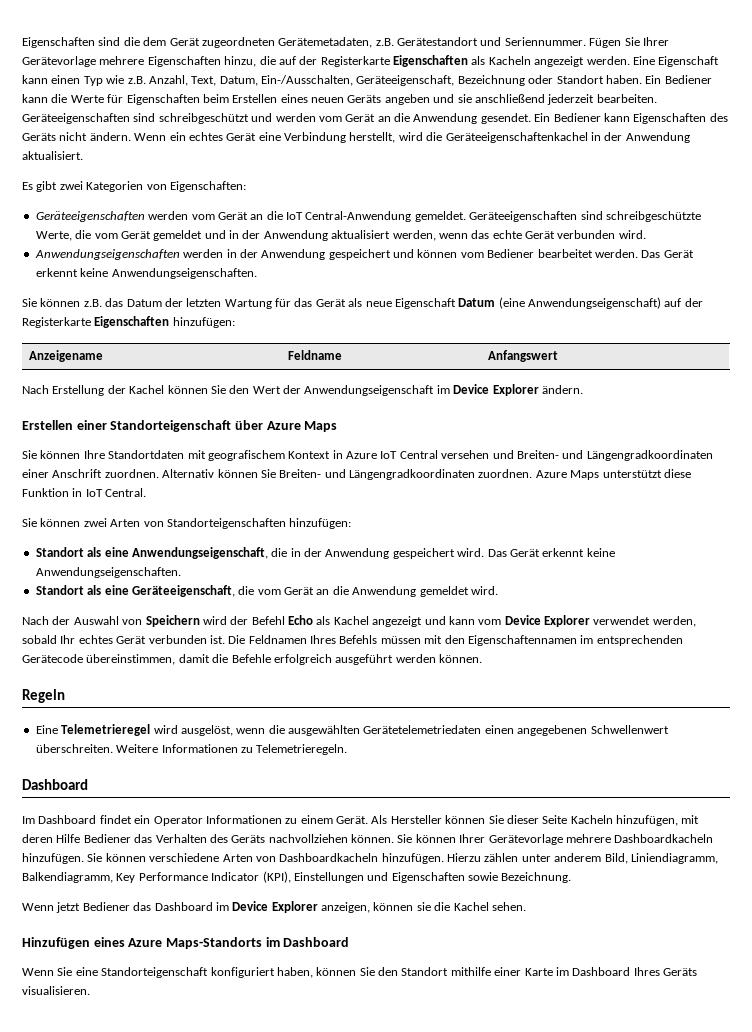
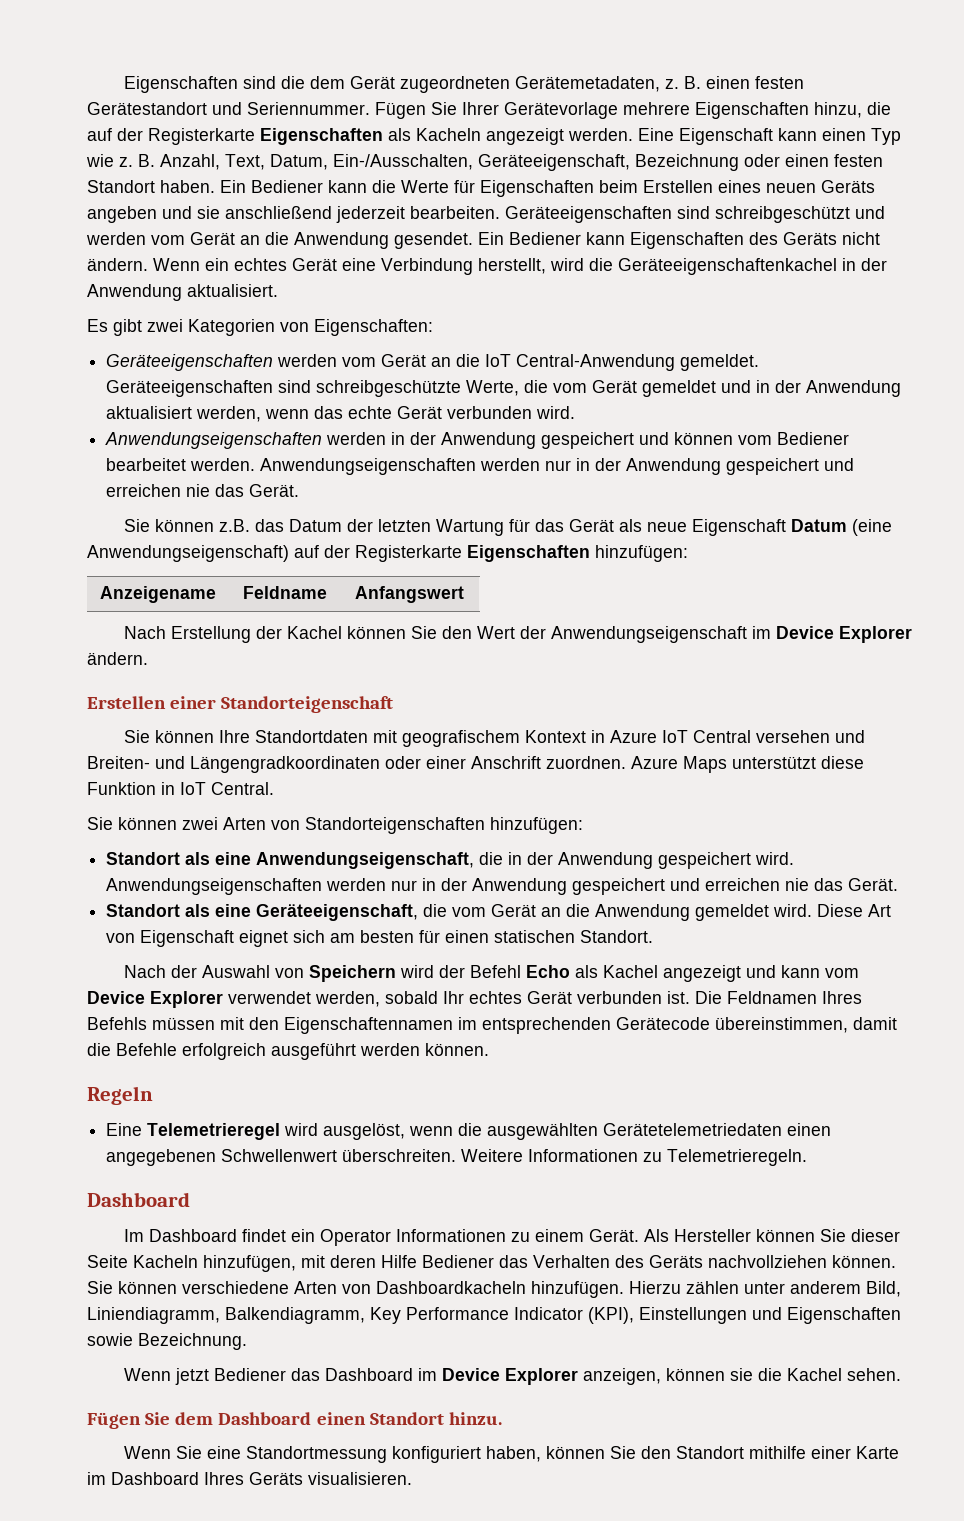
[375,38,394,46] z.B. -> [664,76,804,89] z. B. einen festen
[127,76,146,84] z.B. -> [119,154,155,167] z. B.
(554, 79) none -> [785,154,883,167] einen festen
[641,250,694,258] [35,268,257,279] Das Gerät erkennt keine Anwendungseigenschaften. -> [260,458,855,475] [106,484,300,497] Anwendungseigenschaften werden nur in der Anwendung gespeichert und erreichen nie das Gerät.
[234,420,338,432] über Azure Maps -> (394, 704) none
(713, 455) none -> [385,756,421,769] oder
[162,469,533,480] Alternativ können Sie Breiten- und Längengradkoordinaten zuordnen. -> (626, 762) none
[487,548,615,557] [35,567,181,578] Das Gerät erkennt keine Anwendungseigenschaften. -> [106,878,899,895] Anwendungseigenschaften werden nur in der Anwendung gespeichert und erreichen nie das Gerät.
(498, 590) none -> [817,904,892,917] [106,930,654,947] Diese Art von Eigenschaft eignet sich am besten für einen statischen Standort.
[459,834,714,845] [22,853,146,864] Ihrer Gerätevorlage mehrere Dashboardkacheln hinzufügen. Sie können -> (177, 1287) none
[22,937,350,949] Hinzufügen eines Azure Maps-Standorts im Dashboard -> [87,1412,502,1429] Fügen Sie dem Dashboard einen Standort hinzu.
[101,967,209,978] Standorteigenschaft -> [245,1446,387,1463] Standortmessung

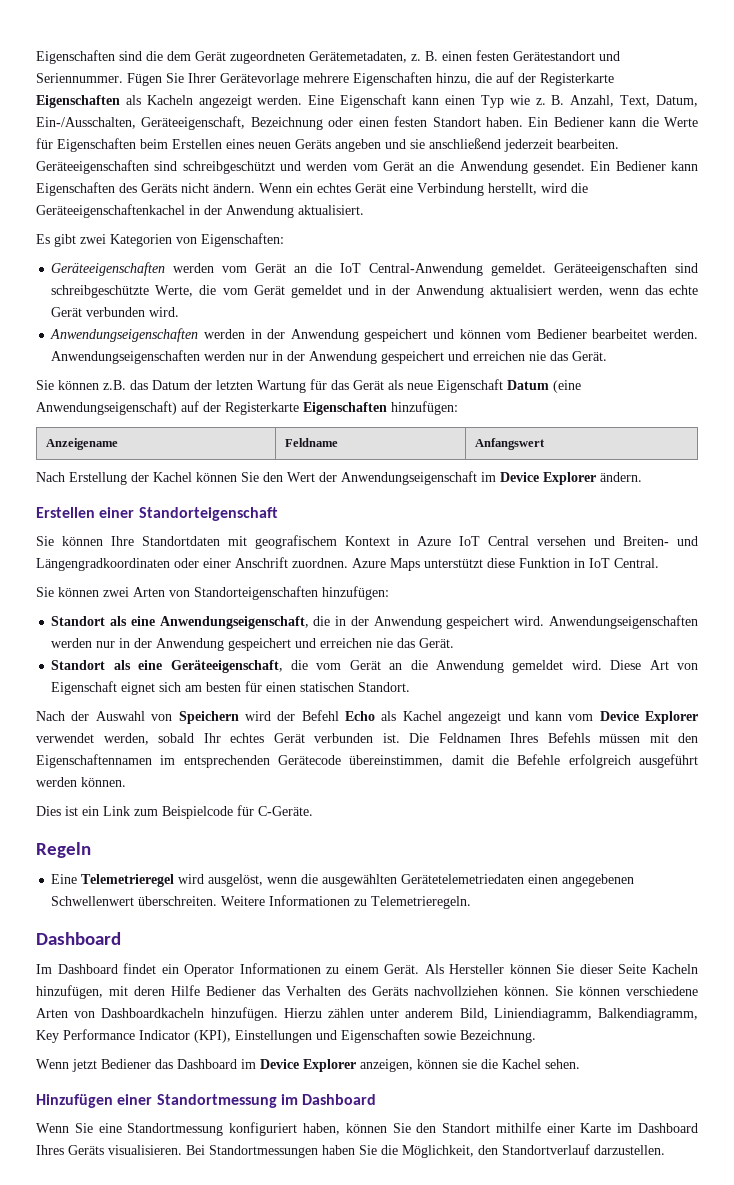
(489, 1049) none -> [36,805,313,819] // Dies ist ein Link zum Beispielcode für C-Geräte.
[87,1412,502,1429] Fügen Sie dem Dashboard einen Standort hinzu. -> [36,1094,377,1108] Hinzufügen einer Standortmessung im Dashboard
(412, 1478) none -> [186,1144,665,1158] Bei Standortmessungen haben Sie die Möglichkeit, den Standortverlauf darzustellen.

